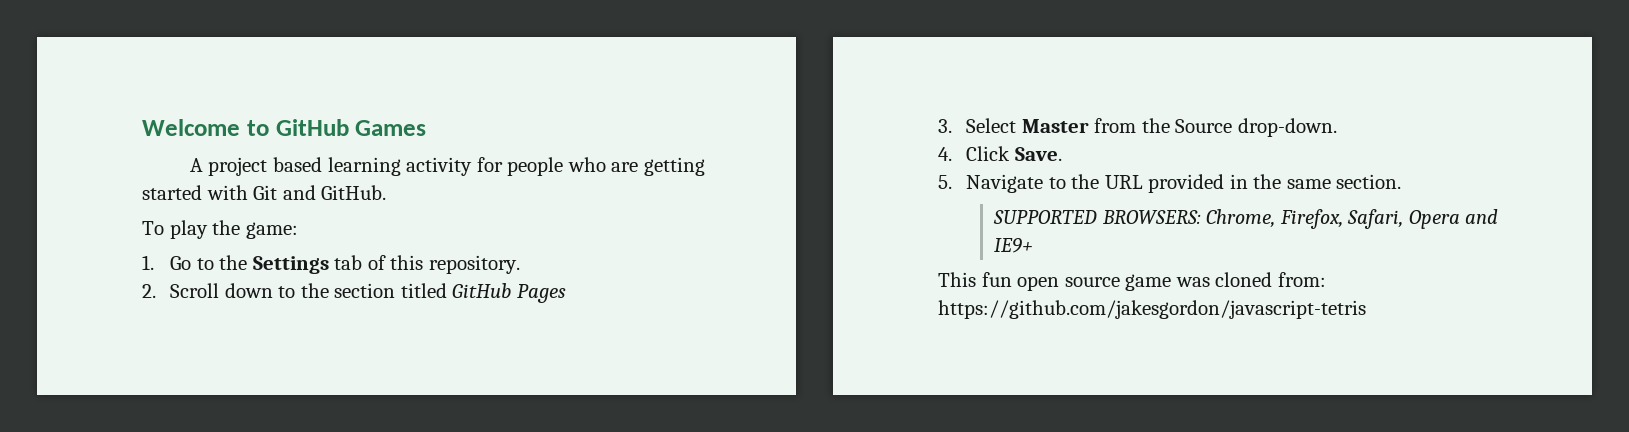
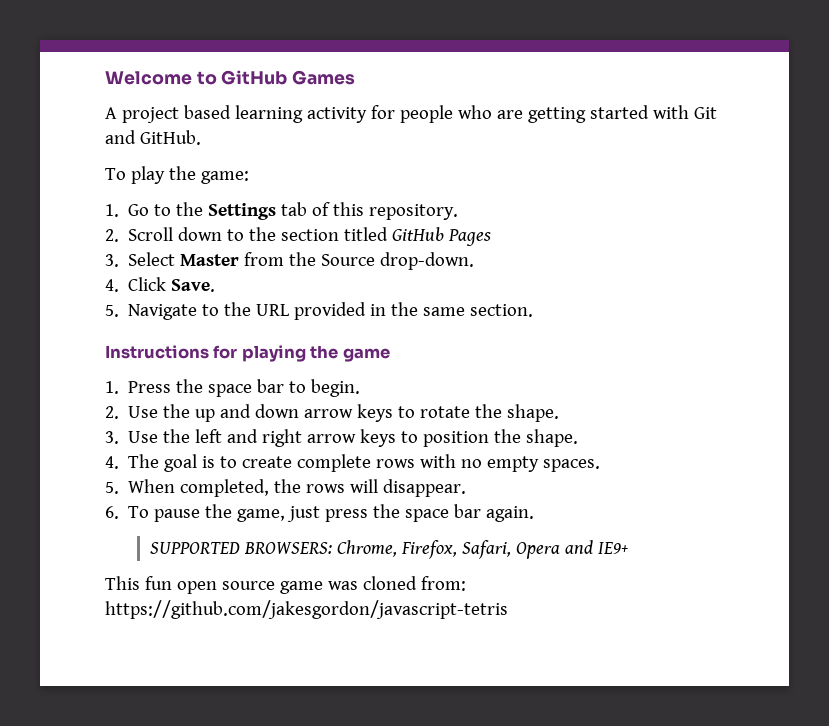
(1402, 181) none -> [105,345,390,362] [105,379,361,397] [105,404,560,422] [105,429,579,447] [105,454,601,472] [105,479,467,497] [105,504,535,522] // Instructions for playing the game // 1. Press the space bar to begin. // 2. Use the up and down arrow keys to rotate the shape. // 3. Use the left and right arrow keys to position the shape. // 4. The goal is to create complete rows with no empty spaces. // 5. When completed, the rows will disappear. // 6. To pause the game, just press the space bar again.

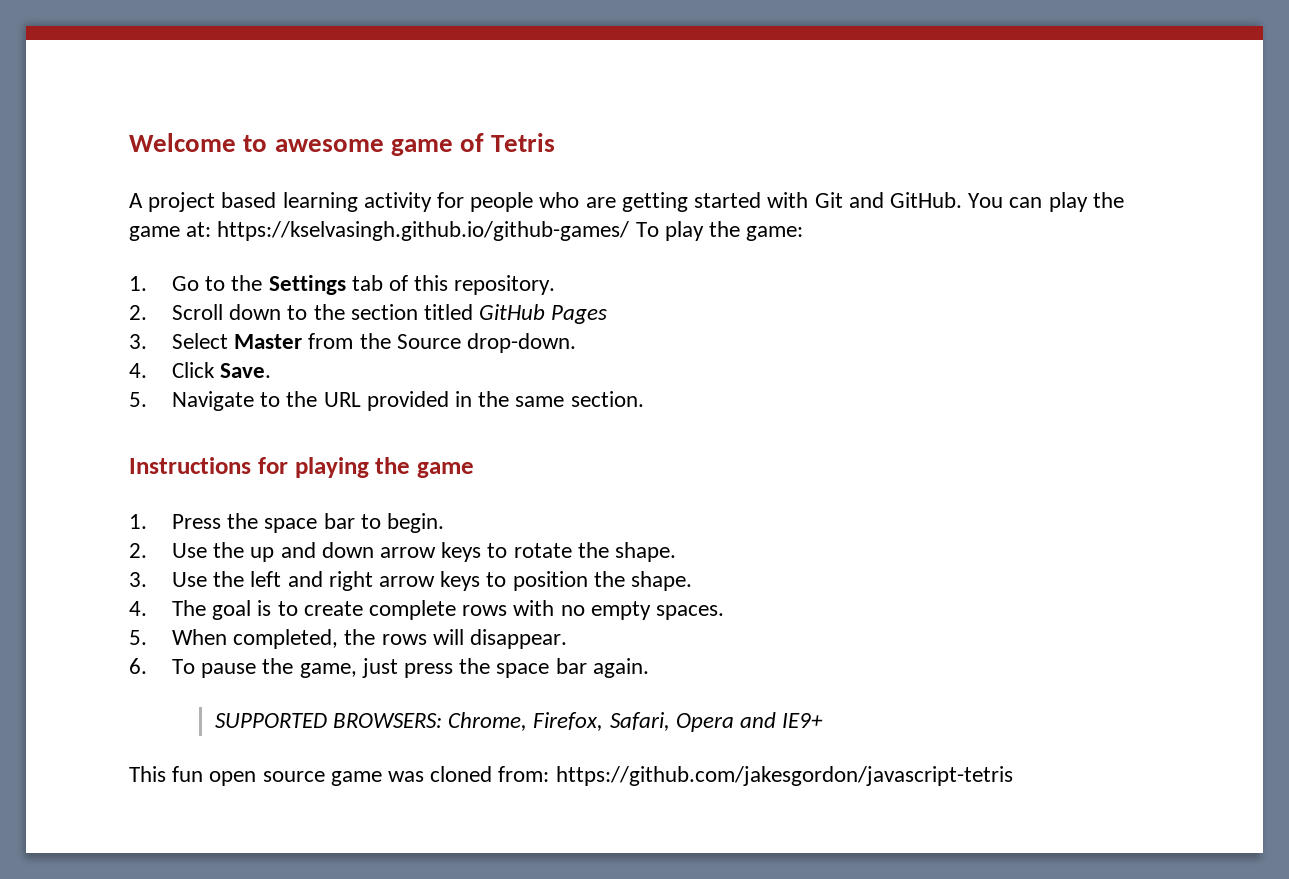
[221,70,356,85] GitHub Games -> [274,133,556,156] awesome game of Tetris
(201, 137) // -> [968,192,1124,212] [129,221,630,241] You can play the game at: https://kselvasingh.github.io/github-games/

